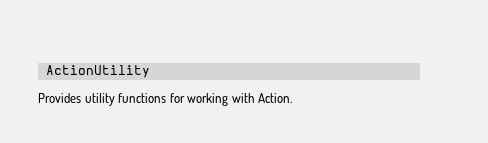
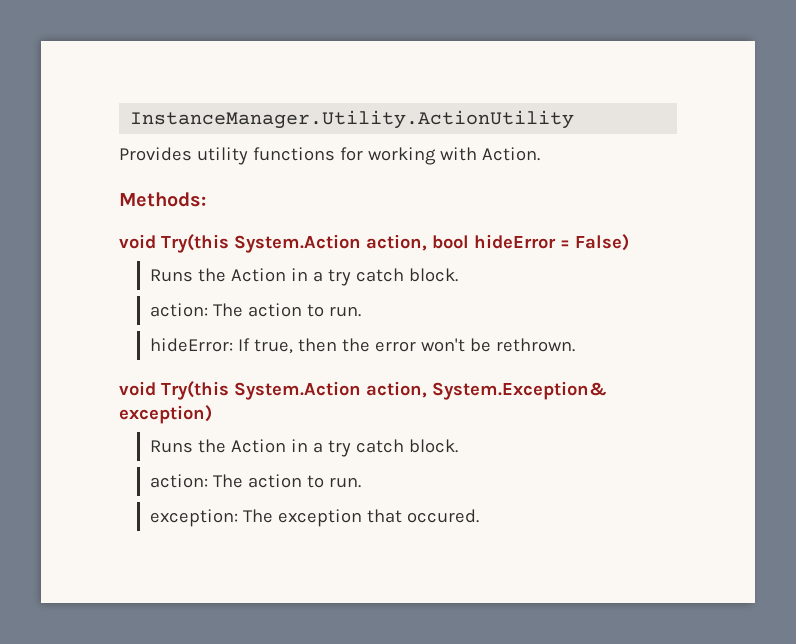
[45,65,150,78] ActionUtility -> [130,110,575,129] InstanceManager.Utility.ActionUtility
(293, 98) none -> [119,192,206,207] [119,234,629,253] [150,268,459,286] [150,303,362,317] [150,338,576,354] [119,381,607,400] [119,405,212,424] [150,439,459,457] [150,474,362,488] [150,509,480,527] // Methods: // void Try(this System.Action action, bool hideError = False) // Runs the Action in a try catch block. // action: The action to run. // hideError: If true, then the error won't be rethrown. // void Try(this System.Action action, System.Exception& exception) // Runs the Action in a try catch block. // action: The action to run. // exception: The exception that occured.

